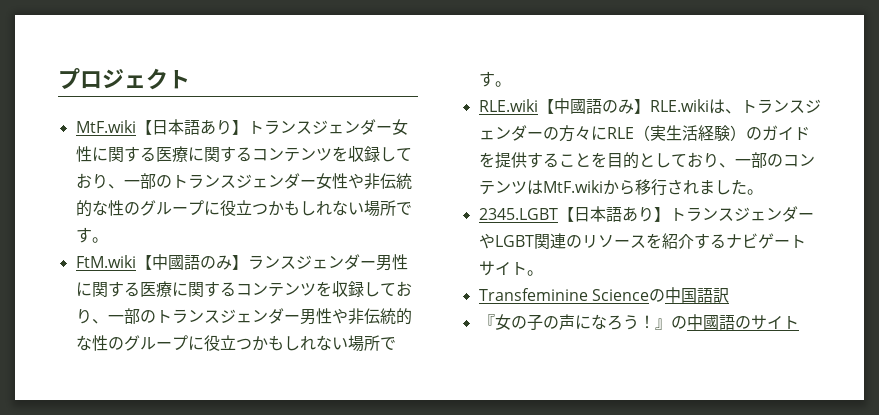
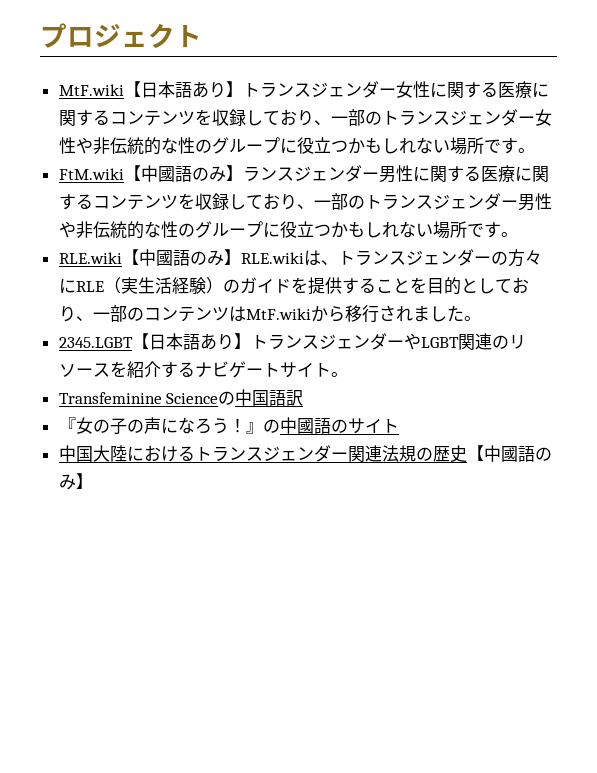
(799, 322) none -> [58,445,552,463] [58,473,93,490] // 中国大陸におけるトランスジェンダー関連法規の歴史【中國語のみ】

